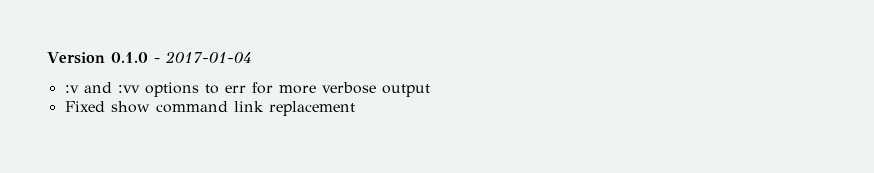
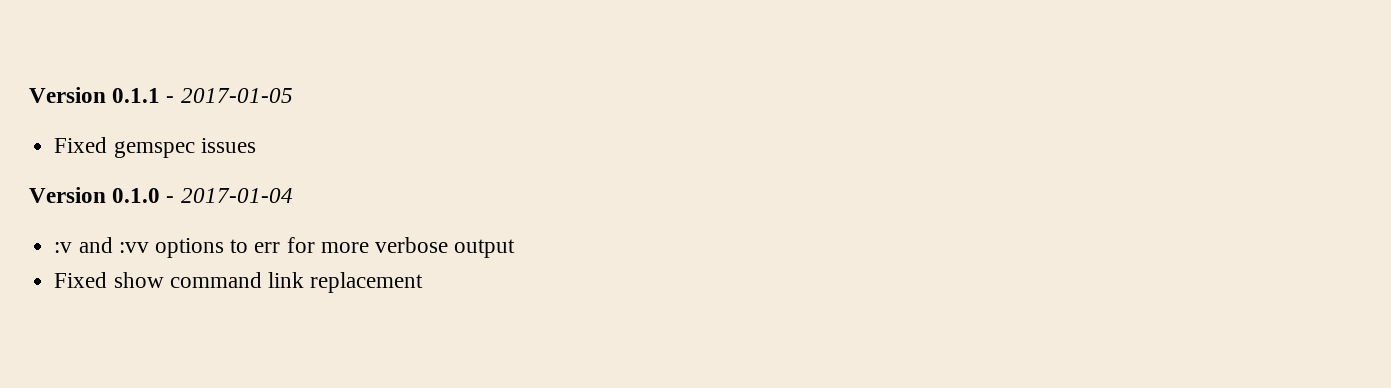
[47,52,105,64] Version -> [29,87,293,103] [54,137,256,158] [29,187,106,203] Version 0.1.1 - 2017-01-05 // Fixed gemspec issues // Version

